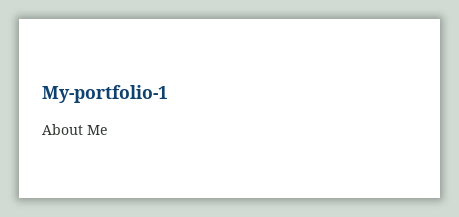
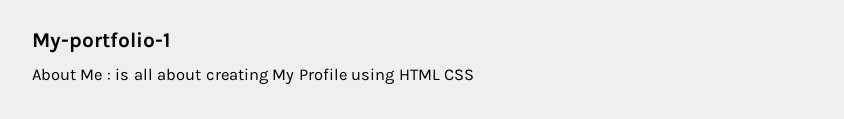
(107, 130) none -> [106,68,475,85] : is all about creating My Profile using HTML CSS

